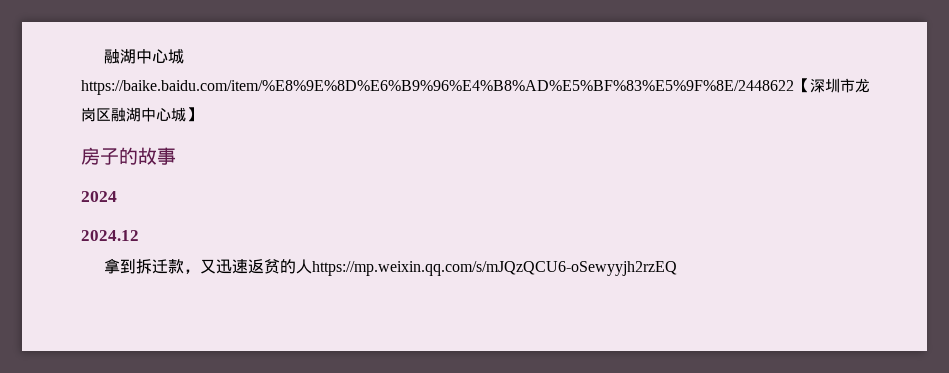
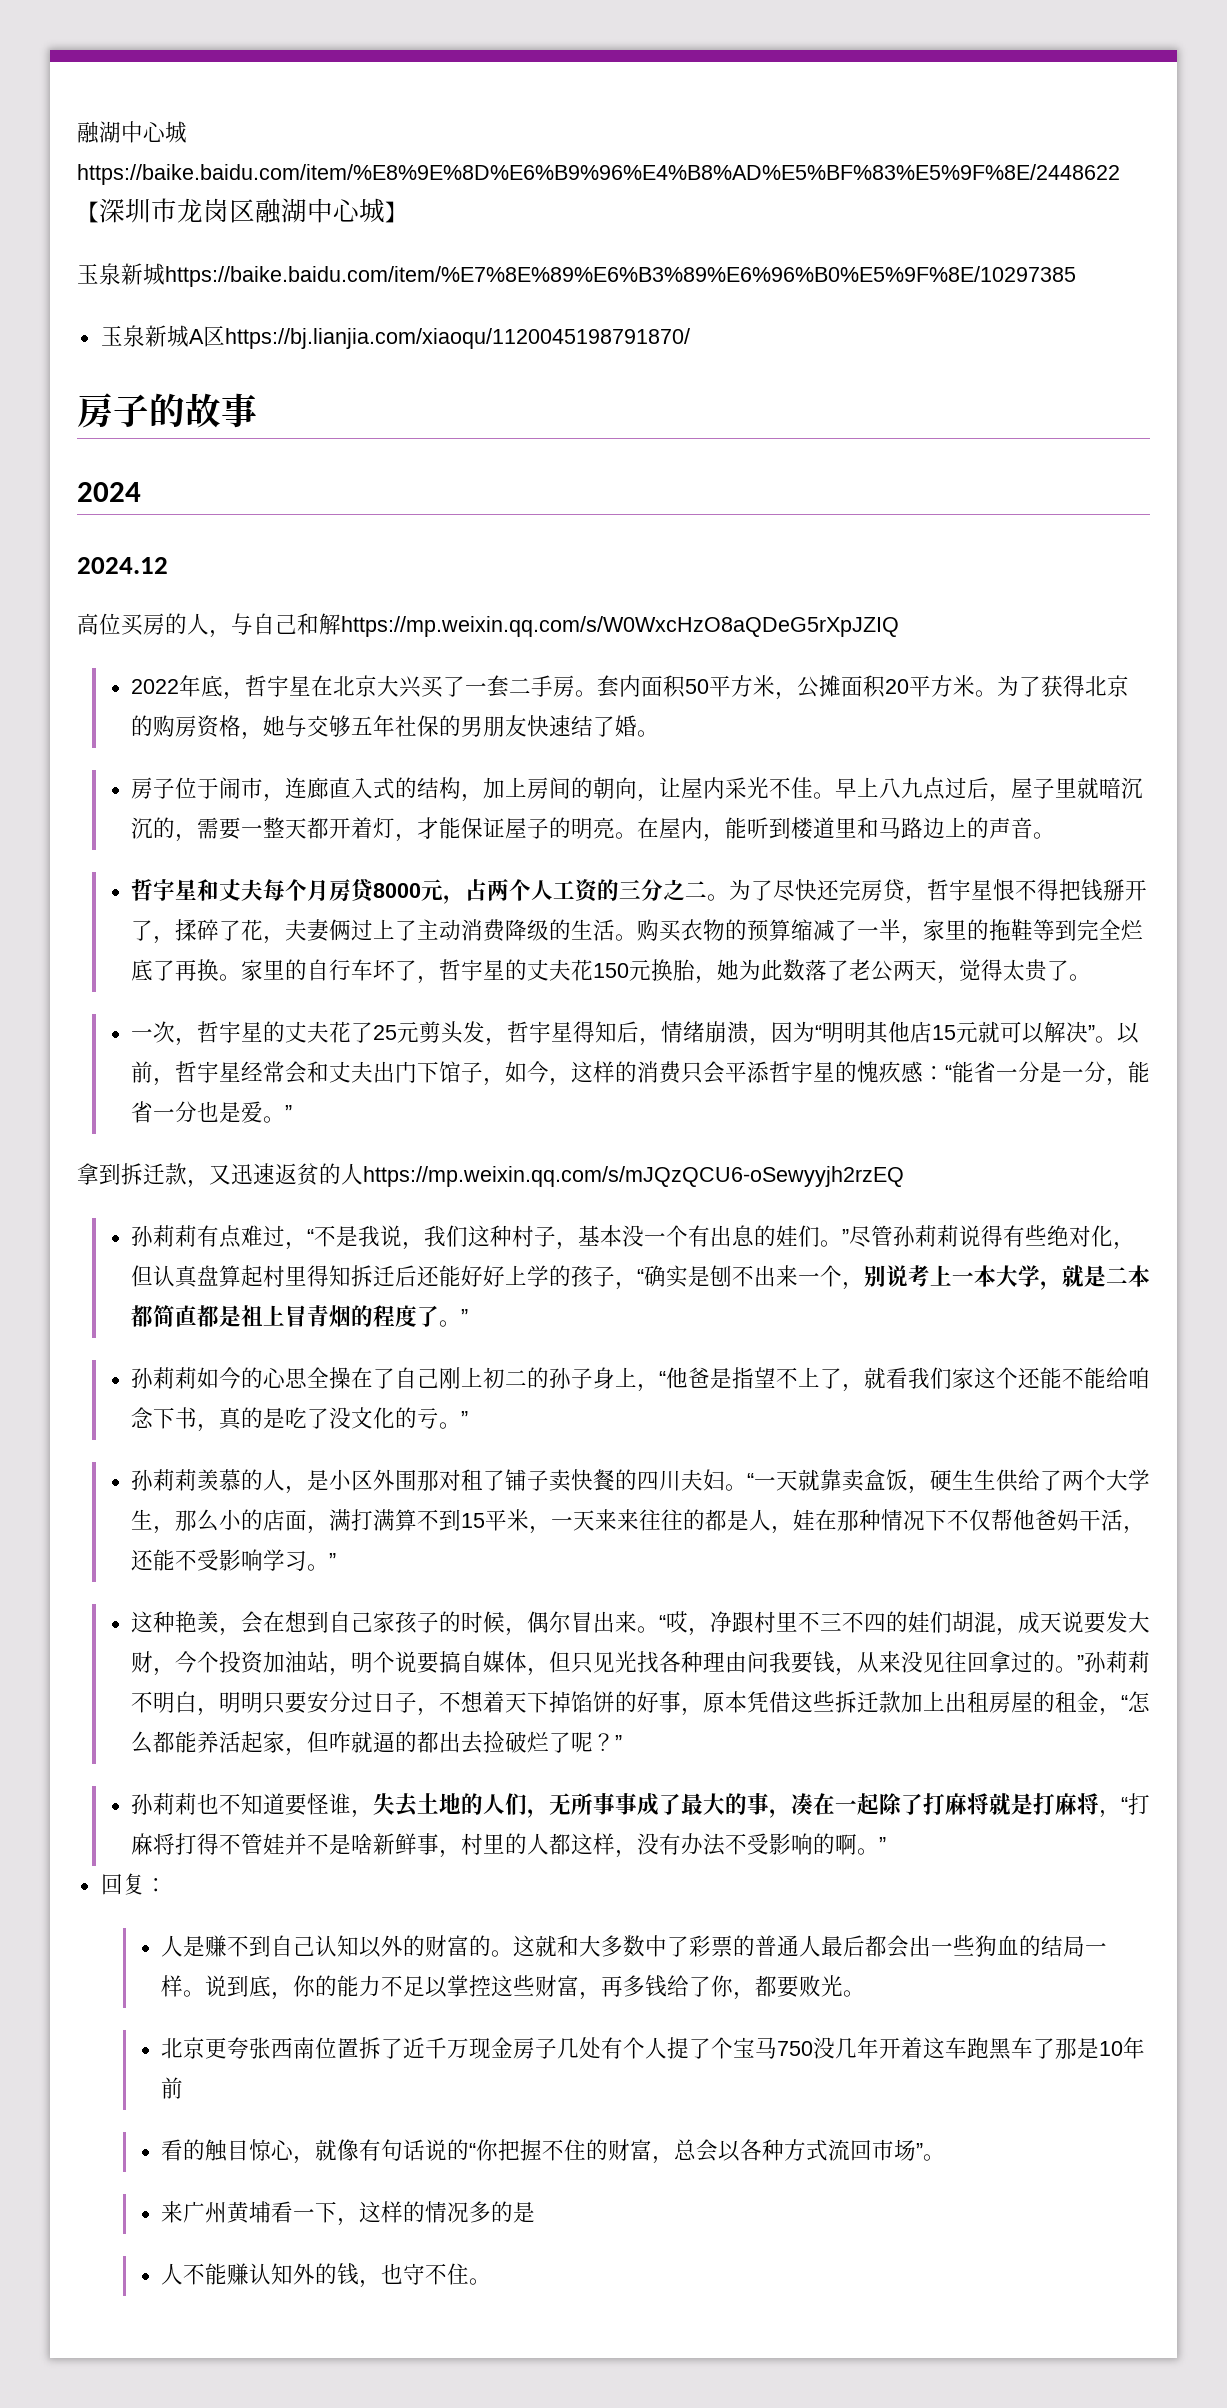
(202, 114) none -> [77,263,1076,287] [100,325,690,349] // 玉泉新城https://baike.baidu.com/item/%E7%8E%89%E6%B3%89%E6%96%B0%E5%9F%8E/10297385 // 玉泉新城A区https://bj.lianjia.com/xiaoqu/1120045198791870/
(139, 235) none -> [77,613,899,638] [130,675,1129,700] [130,715,659,740] [130,777,1143,802] [130,817,1055,842] [130,878,1147,904] [130,919,1143,944] [130,959,1091,984] [130,1021,1139,1046] [130,1061,1150,1086] [130,1101,292,1123] // 高位买房的人，与自己和解https://mp.weixin.qq.com/s/W0WxcHzO8aQDeG5rXpJZIQ // 2022年底，哲宇星在北京大兴买了一套二手房。套内面积50平方米，公摊面积20平方米。为了获得北京的购房资格，她与交够五年社保的男朋友快速结了婚。 // 房子位于闹市，连廊直入式的结构，加上房间的朝向，让屋内采光不佳。早上八九点过后，屋子里就暗沉沉的，需要一整天都开着灯，才能保证屋子的明亮。在屋内，能听到楼道里和马路边上的声音。 // 哲宇星和丈夫每个月房贷8000元，占两个人工资的三分之二。为了尽快还完房贷，哲宇星恨不得把钱掰开了，揉碎了花，夫妻俩过上了主动消费降级的生活。购买衣物的预算缩减了一半，家里的拖鞋等到完全烂底了再换。家里的自行车坏了，哲宇星的丈夫花150元换胎，她为此数落了老公两天，觉得太贵了。 // 一次，哲宇星的丈夫花了25元剪头发，哲宇星得知后，情绪崩溃，因为“明明其他店15元就可以解决”。以前，哲宇星经常会和丈夫出门下馆子，如今，这样的消费只会平添哲宇星的愧疚感：“能省一分是一分，能省一分也是爱。”
(677, 268) none -> [130,1225,1135,1250] [130,1265,1150,1290] [130,1305,468,1327] [130,1367,1150,1392] [130,1407,468,1432] [130,1469,1150,1494] [130,1509,1145,1534] [130,1549,336,1571] [130,1611,1150,1636] [130,1651,1150,1676] [130,1691,1150,1716] [130,1731,622,1756] [130,1793,1150,1818] [130,1833,886,1858] [100,1873,167,1895] [161,1935,1108,1958] [161,1975,866,2000] [161,2037,1146,2060] [161,2077,184,2099] [161,2139,946,2164] [161,2201,536,2226] [161,2263,492,2288] // 孙莉莉有点难过，“不是我说，我们这种村子，基本没一个有出息的娃们。”尽管孙莉莉说得有些绝对化，但认真盘算起村里得知拆迁后还能好好上学的孩子，“确实是刨不出来一个，别说考上一本大学，就是二本都简直都是祖上冒青烟的程度了。” // 孙莉莉如今的心思全操在了自己刚上初二的孙子身上，“他爸是指望不上了，就看我们家这个还能不能给咱念下书，真的是吃了没文化的亏。” // 孙莉莉羡慕的人，是小区外围那对租了铺子卖快餐的四川夫妇。“一天就靠卖盒饭，硬生生供给了两个大学生，那么小的店面，满打满算不到15平米，一天来来往往的都是人，娃在那种情况下不仅帮他爸妈干活，还能不受影响学习。” // 这种艳羡，会在想到自己家孩子的时候，偶尔冒出来。“哎，净跟村里不三不四的娃们胡混，成天说要发大财，今个投资加油站，明个说要搞自媒体，但只见光找各种理由问我要钱，从来没见往回拿过的。”孙莉莉不明白，明明只要安分过日子，不想着天下掉馅饼的好事，原本凭借这些拆迁款加上出租房屋的租金，“怎么都能养活起家，但咋就逼的都出去捡破烂了呢？” // 孙莉莉也不知道要怪谁，失去土地的人们，无所事事成了最大的事，凑在一起除了打麻将就是打麻将，“打麻将打得不管娃并不是啥新鲜事，村里的人都这样，没有办法不受影响的啊。” // 回复： // 人是赚不到自己认知以外的财富的。这就和大多数中了彩票的普通人最后都会出一些狗血的结局一样。说到底，你的能力不足以掌控这些财富，再多钱给了你，都要败光。 // 北京更夸张西南位置拆了近千万现金房子几处有个人提了个宝马750没几年开着这车跑黑车了那是10年前 // 看的触目惊心，就像有句话说的“你把握不住的财富，总会以各种方式流回市场”。 // 来广州黄埔看一下，这样的情况多的是 // 人不能赚认知外的钱，也守不住。

